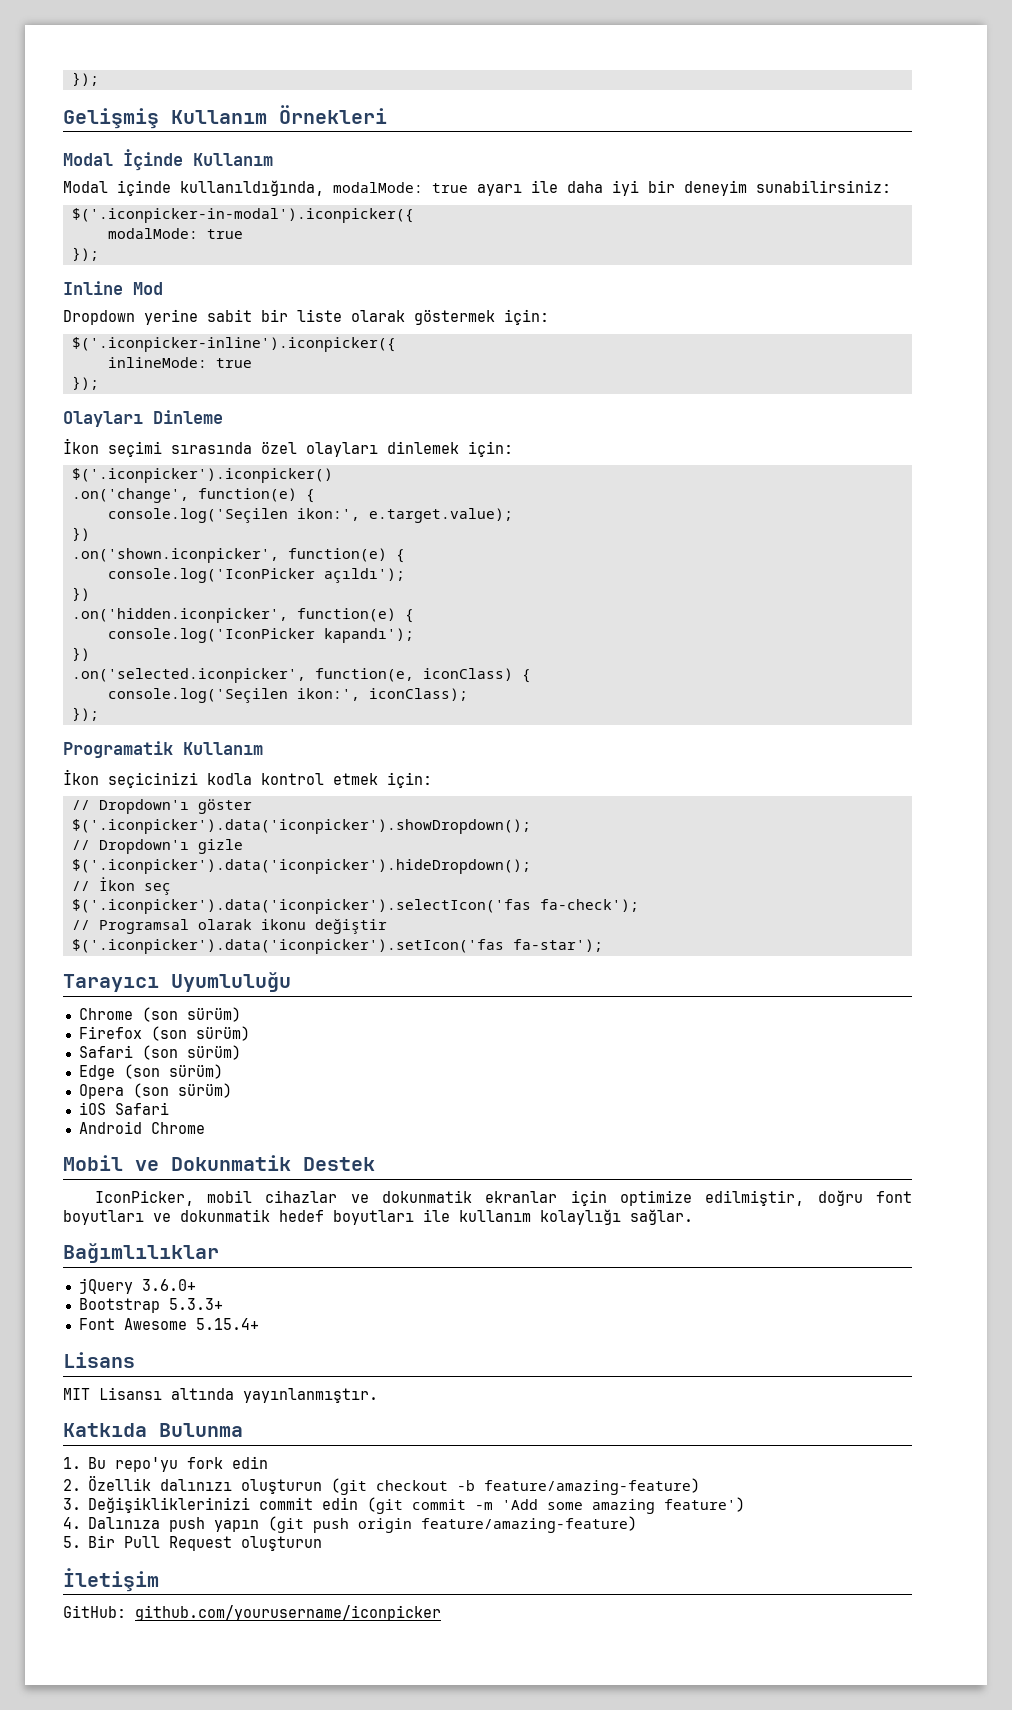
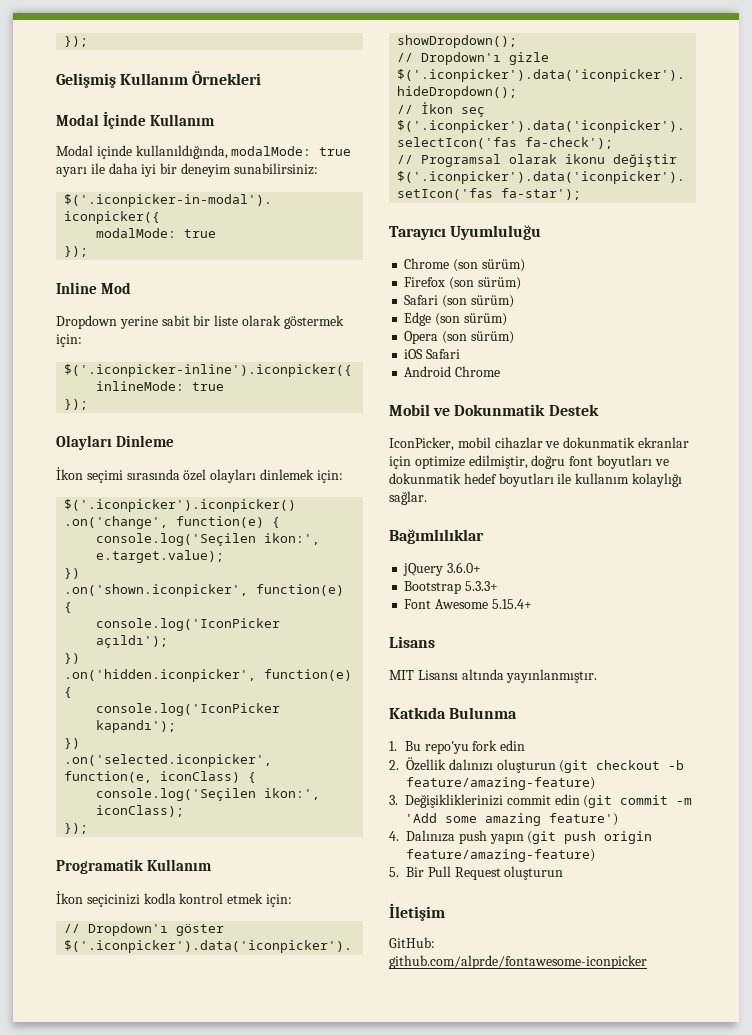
[135,1605,441,1621] github.com/yourusername/iconpicker -> [389,955,647,969] github.com/alprde/fontawesome-iconpicker

